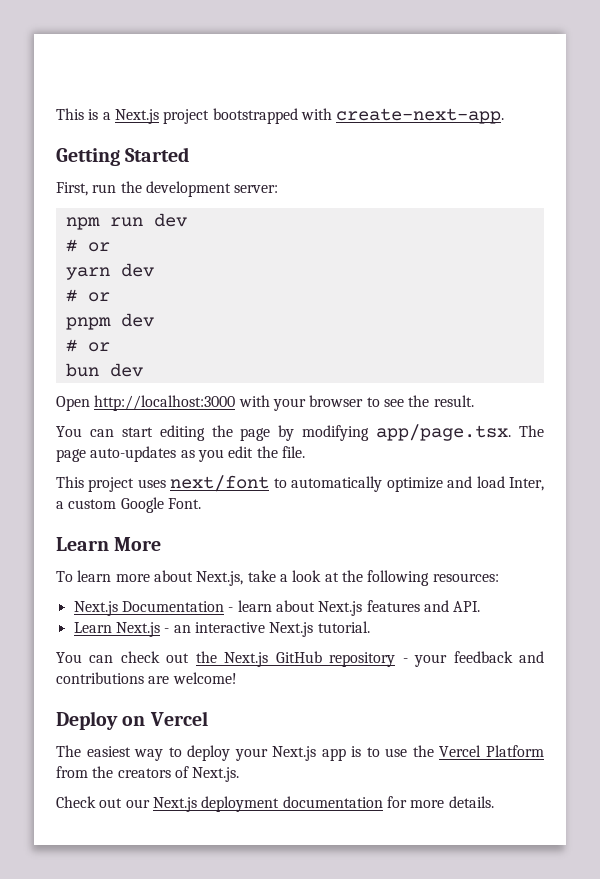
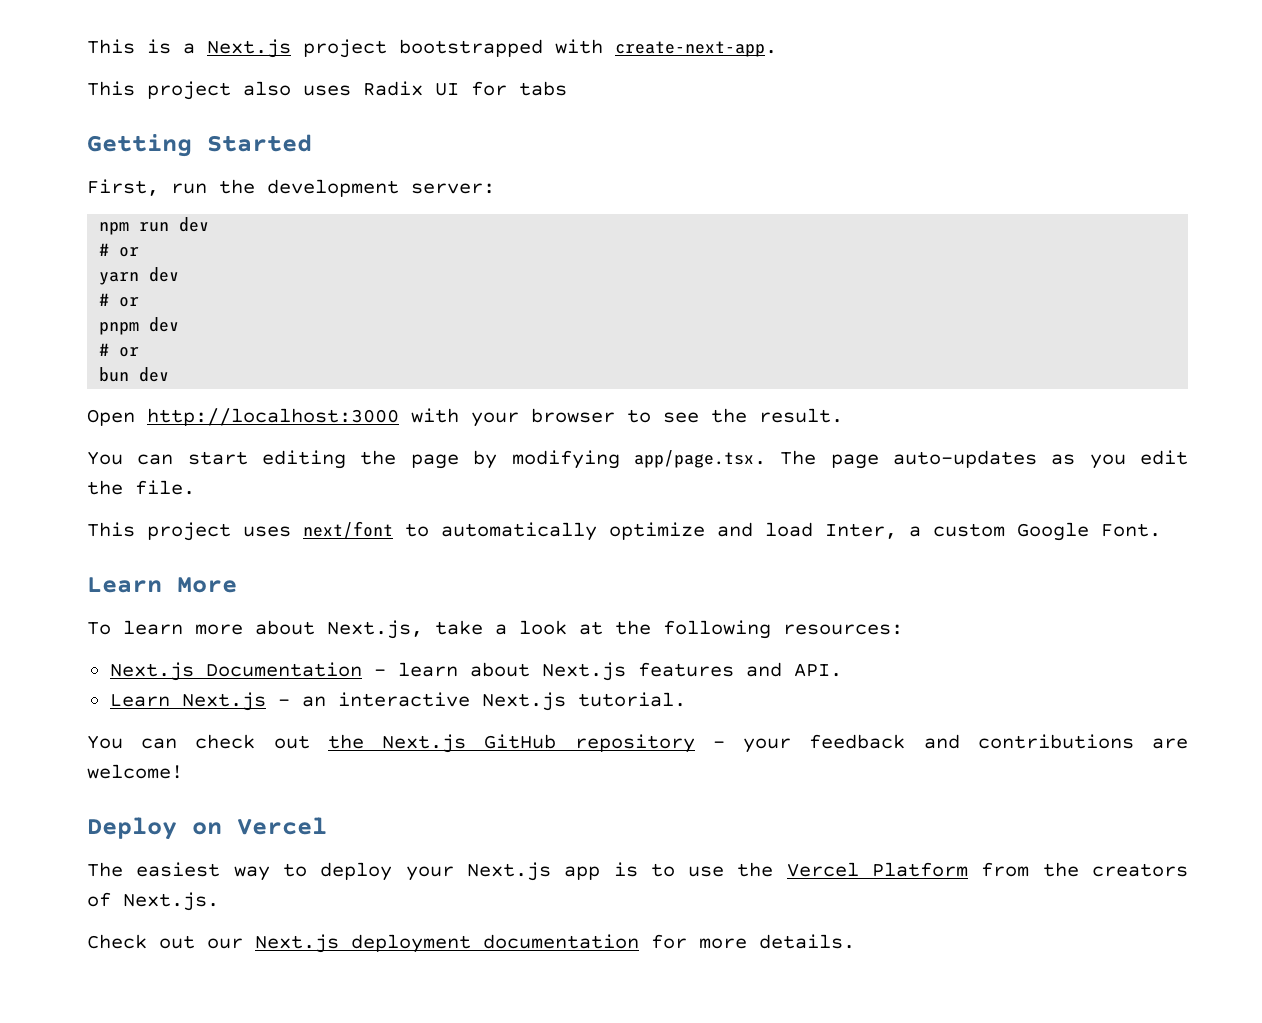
(505, 116) none -> [87,81,567,100] // This project also uses Radix UI for tabs

